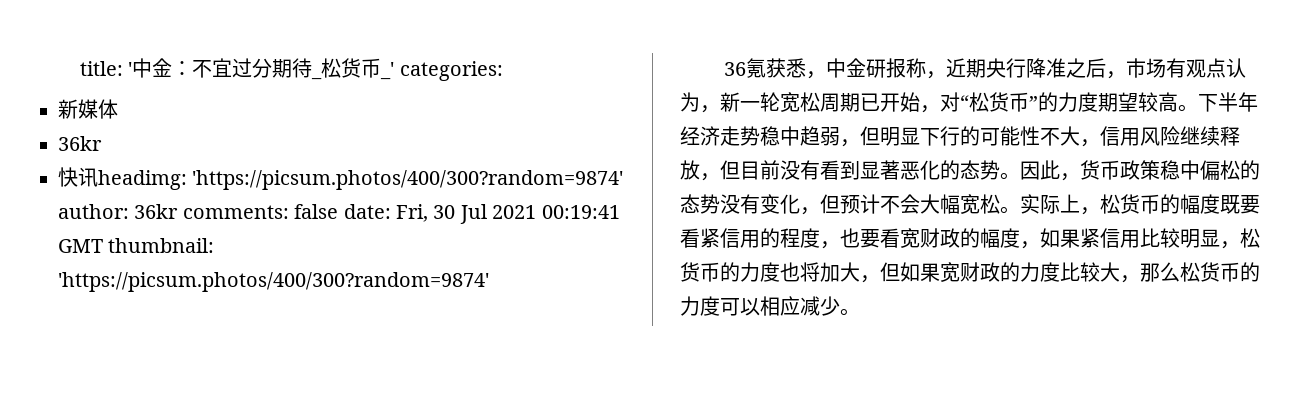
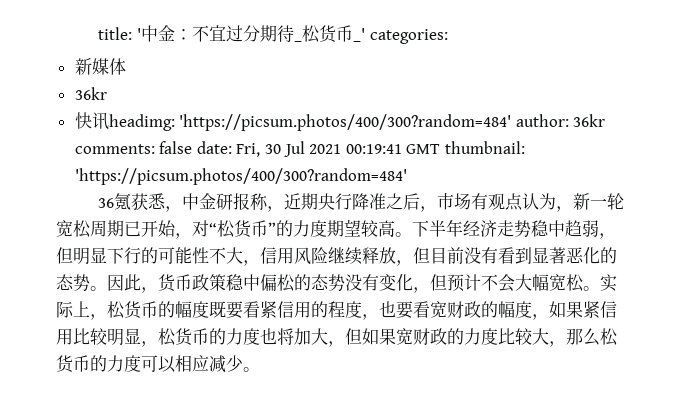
[192,170,624,190] 'https://picsum.photos/400/300?random=9874' -> [179,114,512,131] 'https://picsum.photos/400/300?random=484'
[58,272,489,292] 'https://picsum.photos/400/300?random=9874' -> [74,168,407,185] 'https://picsum.photos/400/300?random=484'

